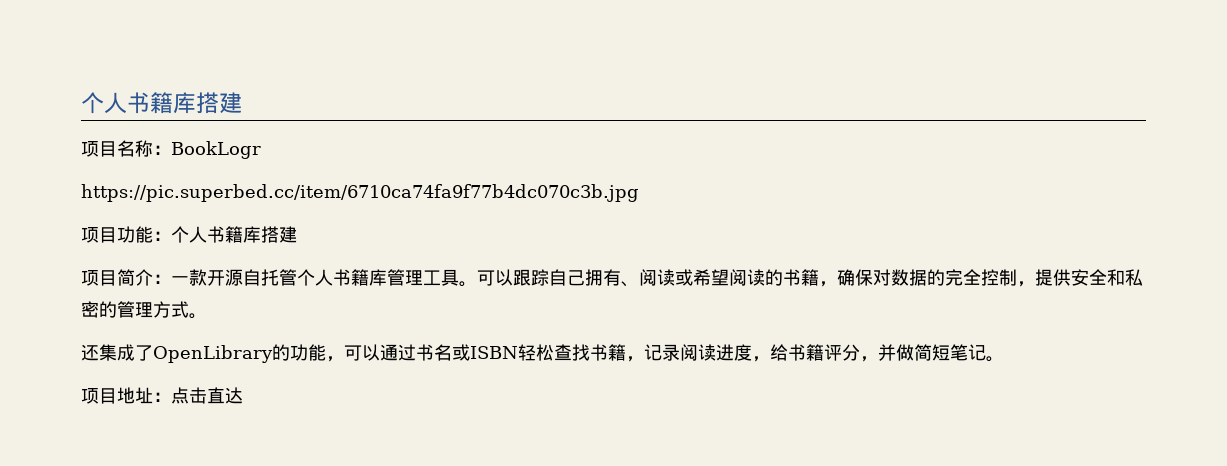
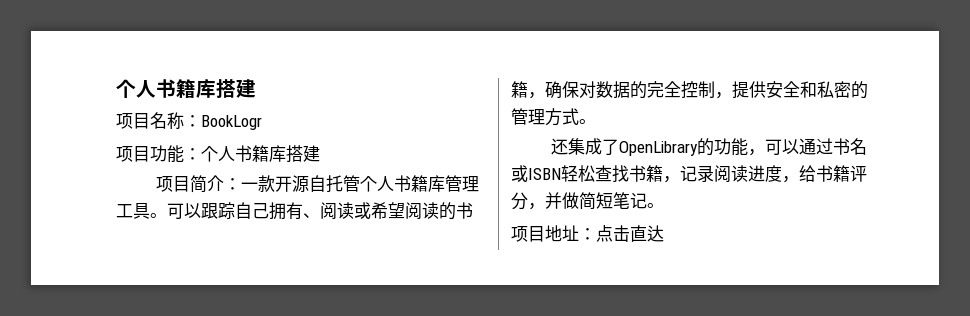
[81,184,639,202] // https://pic.superbed.cc/item/6710ca74fa9f77b4dc070c3b.jpg -> (262, 122) none

